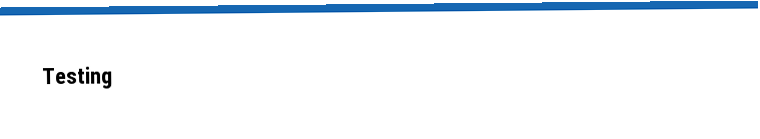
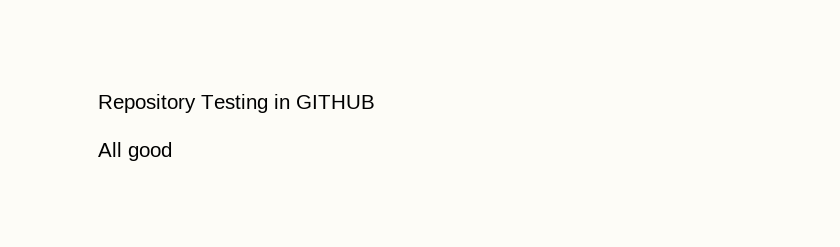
[41,66,113,90] Testing -> [98,94,375,113] [98,142,172,161] Repository Testing in GITHUB // All good

